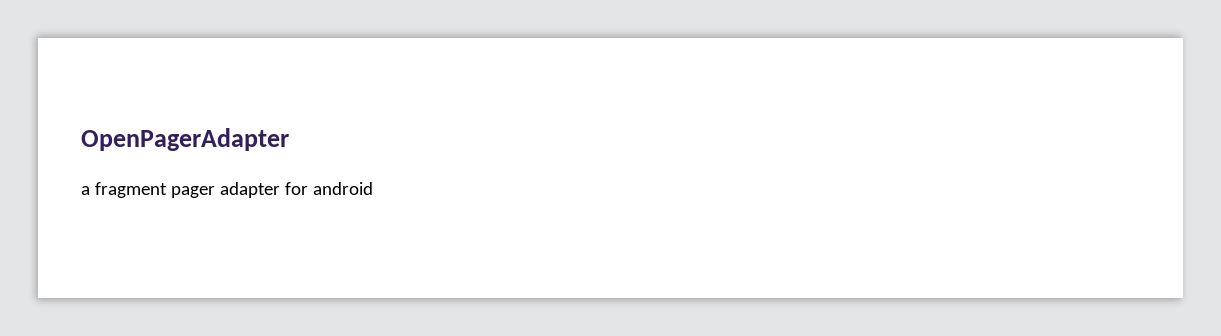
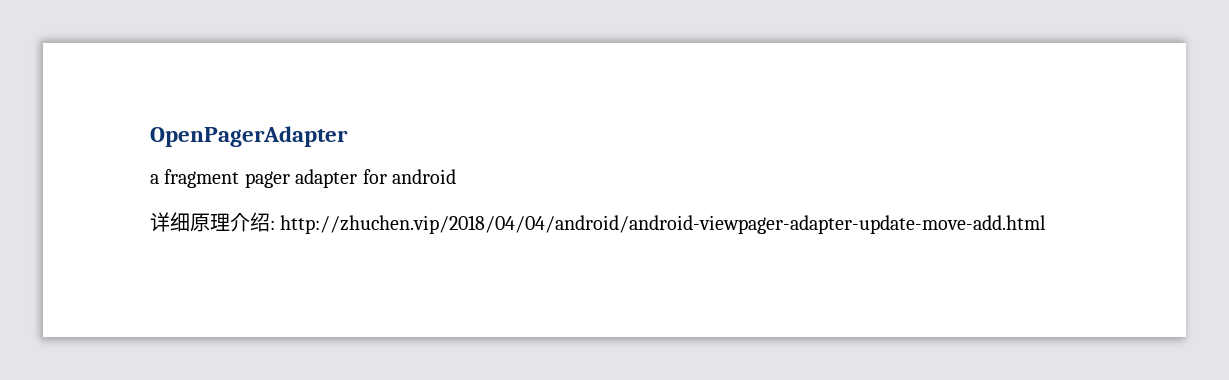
(373, 188) none -> [150,212,1047,234] // 详细原理介绍: http://zhuchen.vip/2018/04/04/android/android-viewpager-adapter-update-move-add.html

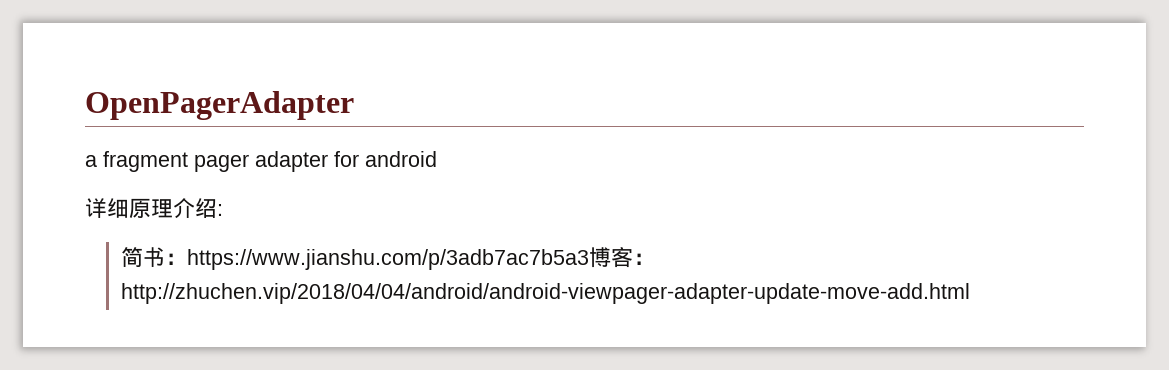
(275, 225) none -> [120,247,655,270] // 简书：https://www.jianshu.com/p/3adb7ac7b5a3博客：

